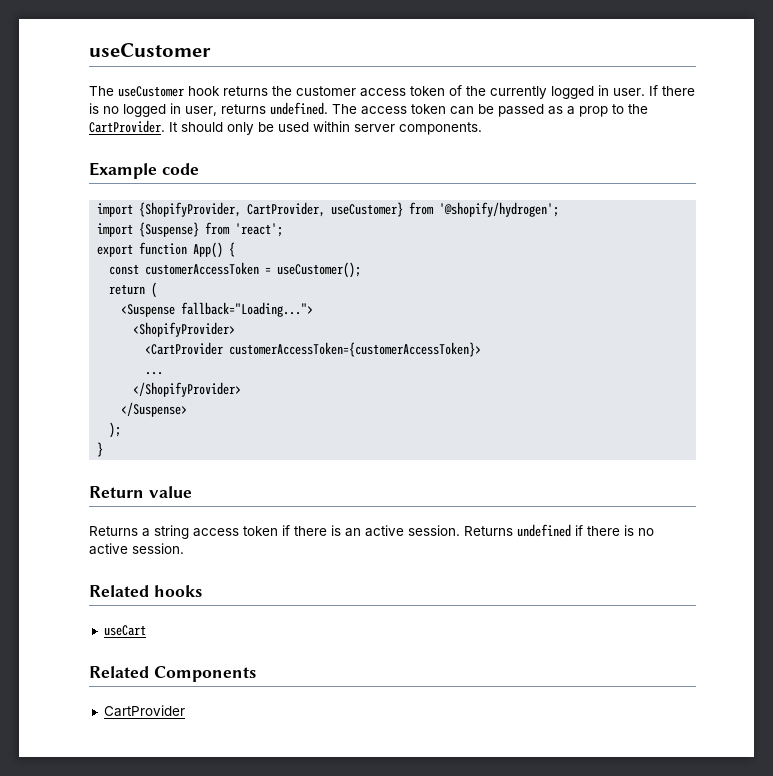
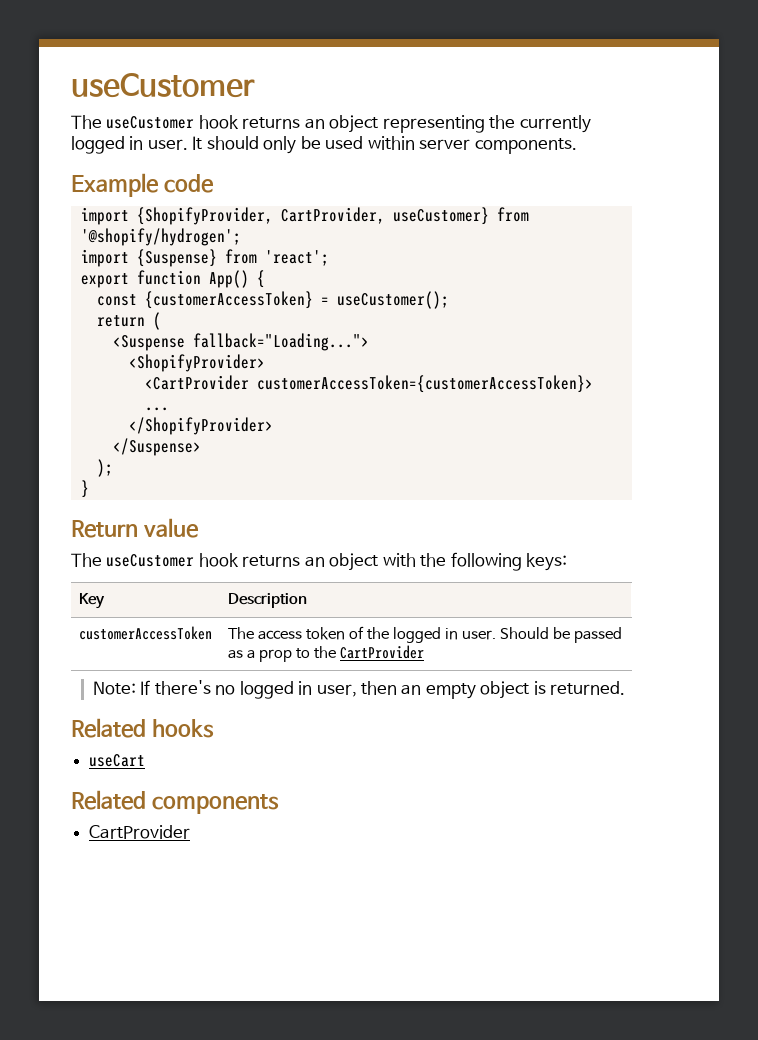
[272,85,462,97] the customer access token of -> [304,115,485,133] an object representing
[649,85,695,96] [89,102,648,117] [89,120,165,133] If there is no logged in user, returns undefined. The access token can be passed as a prop to the CartProvider. -> (188, 144) none
[145,262,260,275] customerAccessToken -> [144,291,313,309] {customerAccessToken}
[89,524,654,539] [89,543,184,555] Returns a string access token if there is an active session. Returns undefined if there is no active session. -> [71,552,568,571] [78,593,105,609] [227,593,307,608] [78,626,212,640] [227,626,623,643] [227,645,425,662] [92,680,626,699] The useCustomer hook returns an object with the following keys: // Key | Description // customerAccessToken | The access token of the logged in user. Should be passed as a prop to the CartProvider // Note: If there's no logged in user, then an empty object is returned.
[153,666,256,682] Components -> [151,794,279,814] components

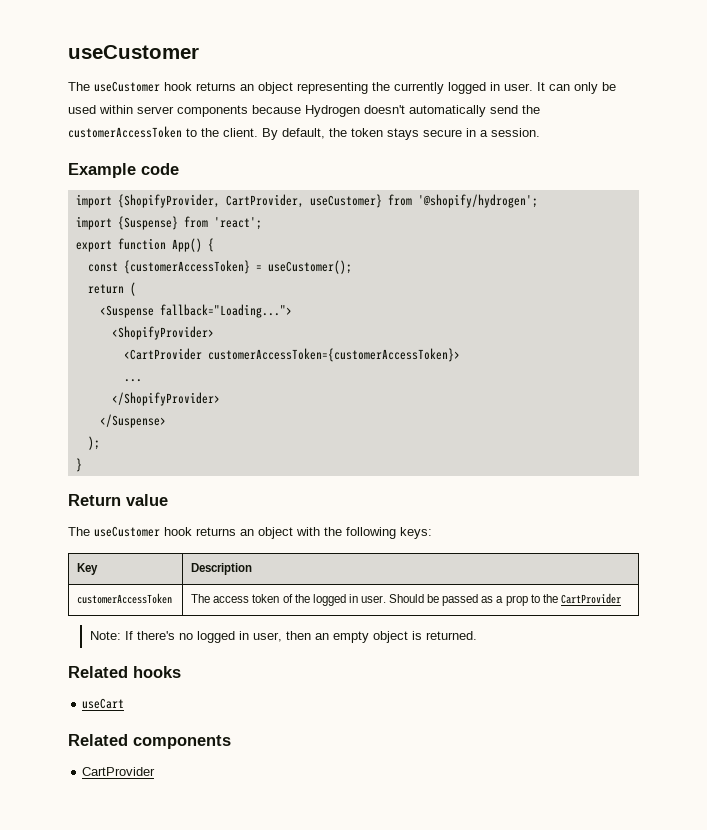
[206,136,259,150] should -> [549,84,570,91] can
[474,138,577,154] components. -> [177,105,540,117] [68,126,540,140] components because Hydrogen doesn't automatically send the customerAccessToken to the client. By default, the token stays secure in a session.

